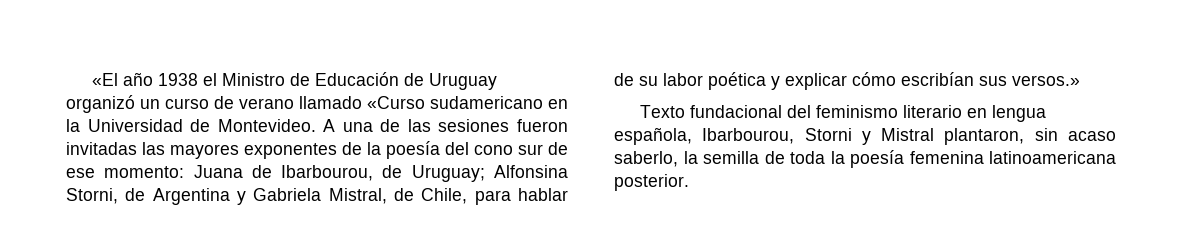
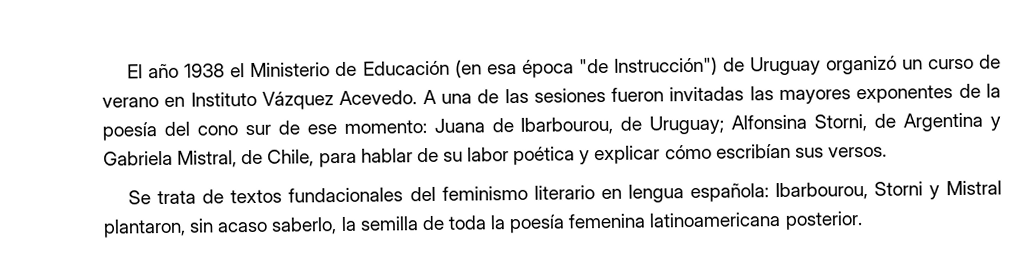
[92,73,119,86] «El -> [127,64,144,79] El
[222,73,286,86] Ministro -> [250,62,331,78] Ministerio
(400, 79) none -> [454,56,718,78] (en esa época "de Instrucción")
[299,96,568,109] [66,119,316,132] llamado «Curso sudamericano en la Universidad de Montevideo. -> [164,90,418,110] en Instituto Vázquez Acevedo.
[1012,75,1080,86] [640,105,783,118] versos.» // Texto fundacional -> [827,146,887,158] [128,187,404,205] versos. // Se trata de textos fundacionales
[614,127,692,145] española, -> [689,183,769,203] española:

